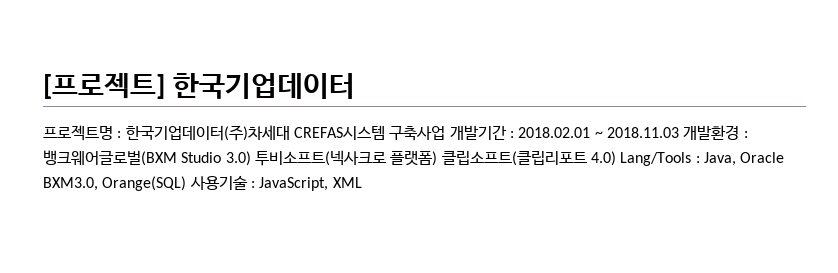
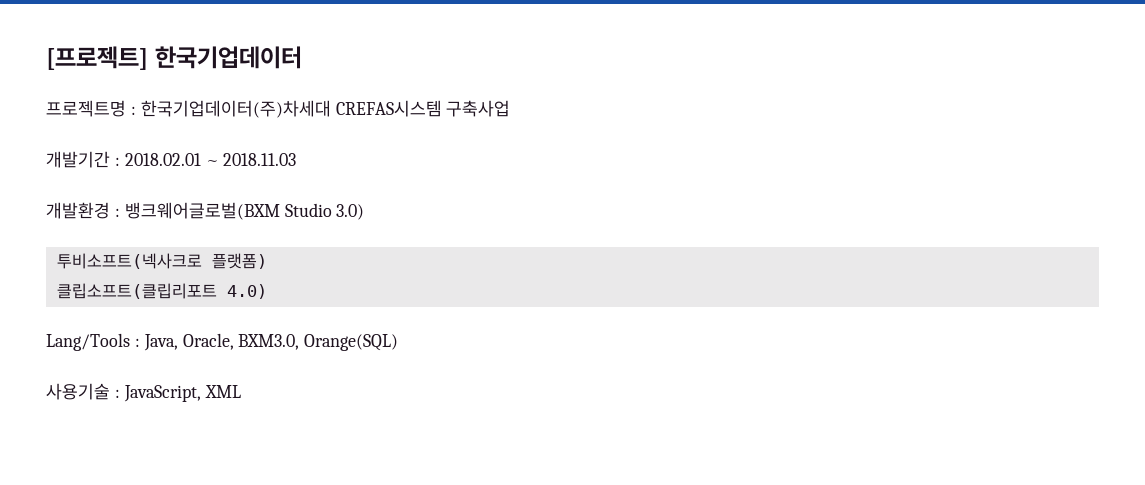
(446, 133) none -> (511, 108) //
(679, 132) none -> (297, 159) //
(251, 158) none -> (365, 212) //
(438, 158) none -> (267, 261) //
(616, 158) none -> (267, 291) //
[740,152,785,163] Oracle -> [182,333,234,350] Oracle,
(187, 183) none -> (399, 342) //

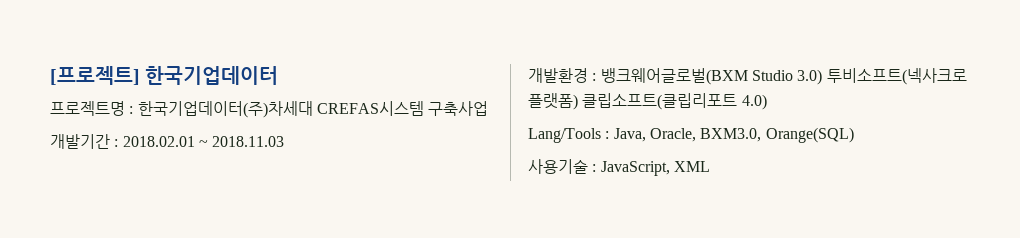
(365, 212) // -> (823, 77) none
(267, 261) // -> (578, 101) none

